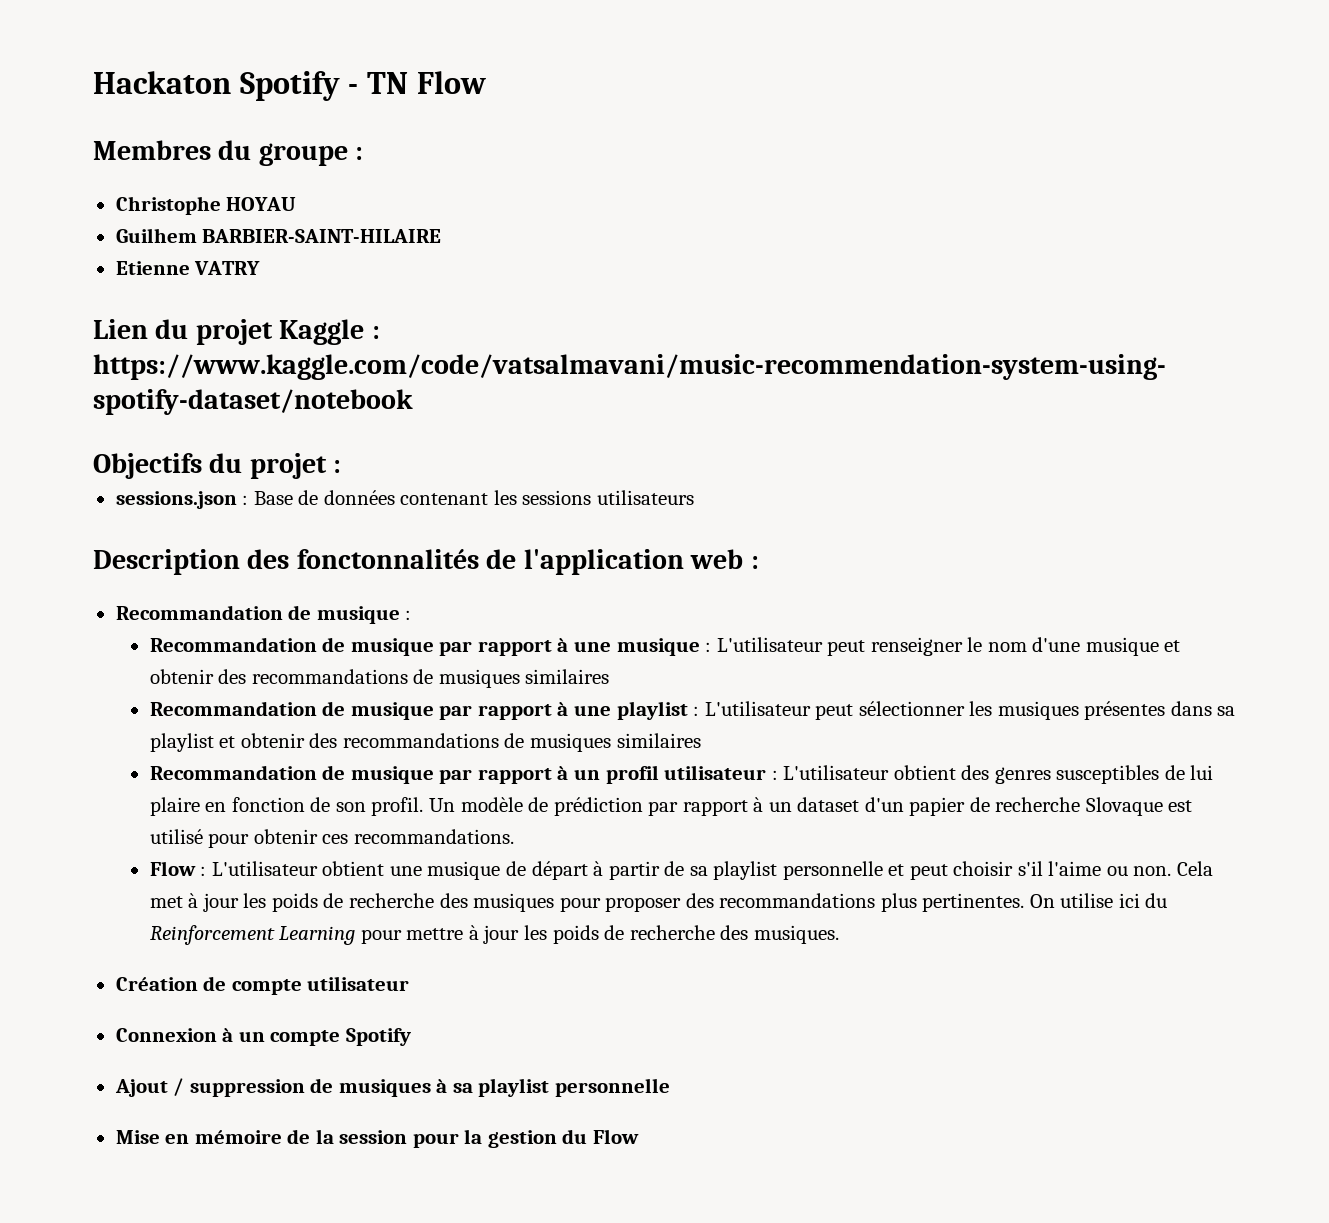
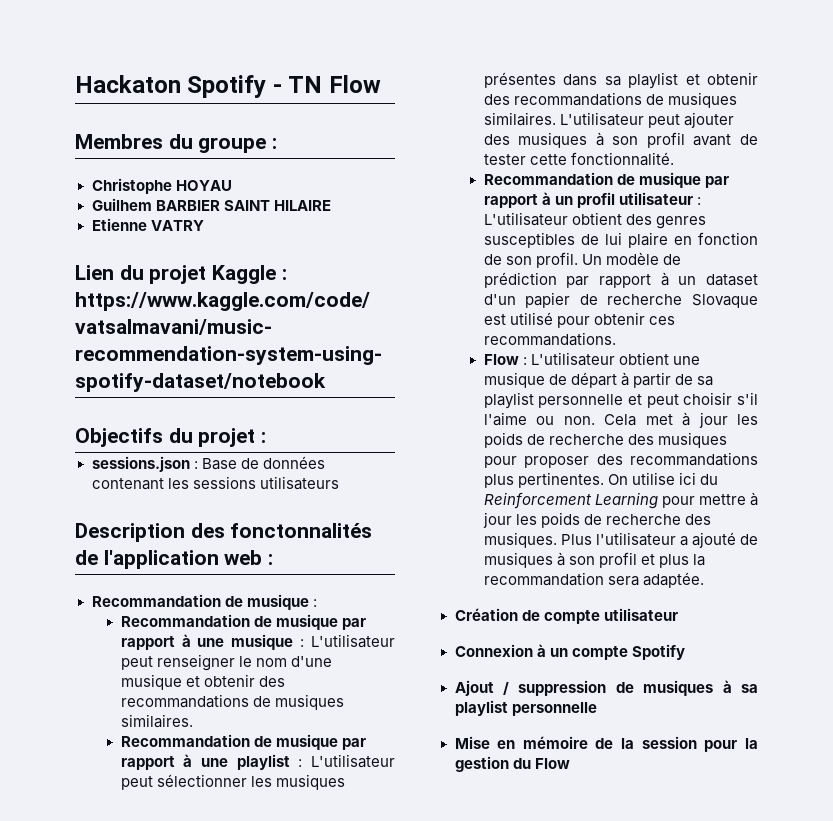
[202,229,442,243] BARBIER-SAINT-HILAIRE -> [155,200,331,211] BARBIER SAINT HILAIRE
[525,669,610,684] similaires -> [120,714,193,728] similaires.
[616,733,701,748] similaires -> [483,112,734,128] [483,132,758,148] [483,152,674,166] similaires. L'utilisateur peut ajouter des musiques à son profil avant de tester cette fonctionnalité.
(839, 934) none -> [560,532,758,548] [483,552,706,568] [483,572,704,588] Plus l'utilisateur a ajouté de musiques à son profil et plus la recommandation sera adaptée.

